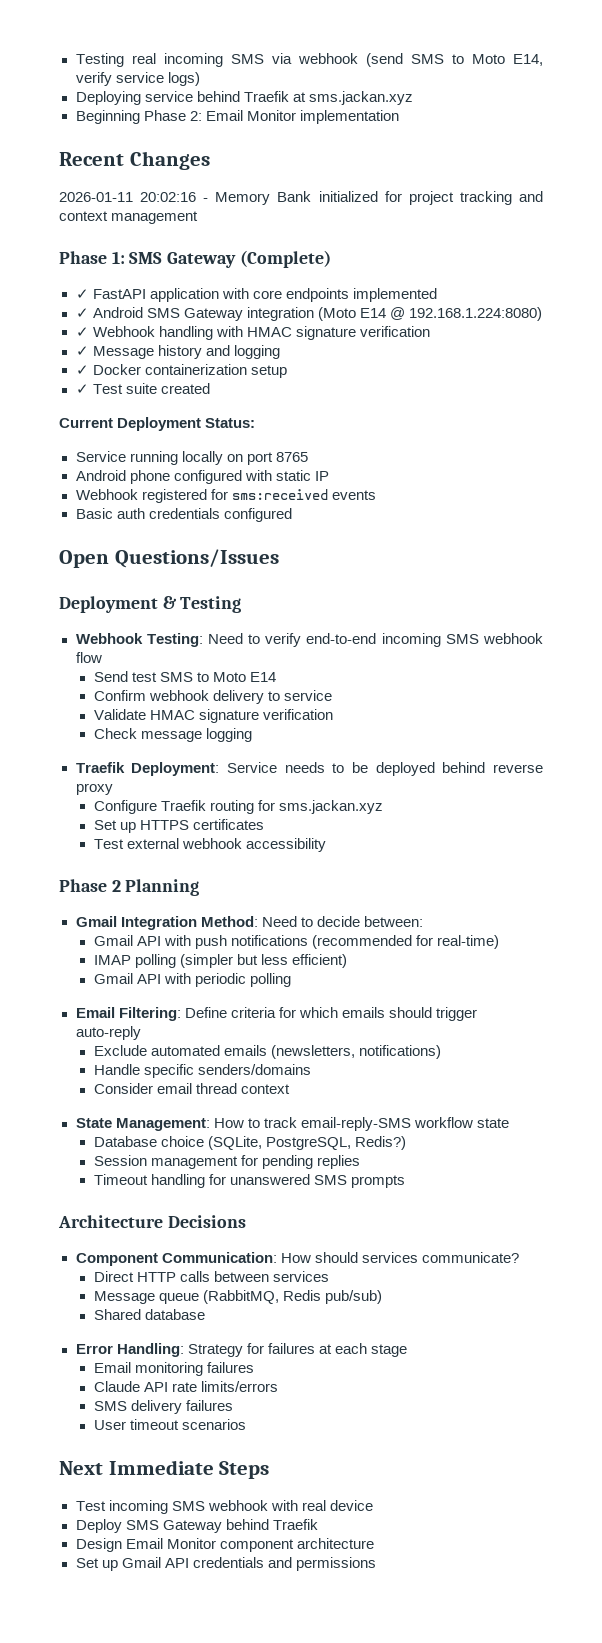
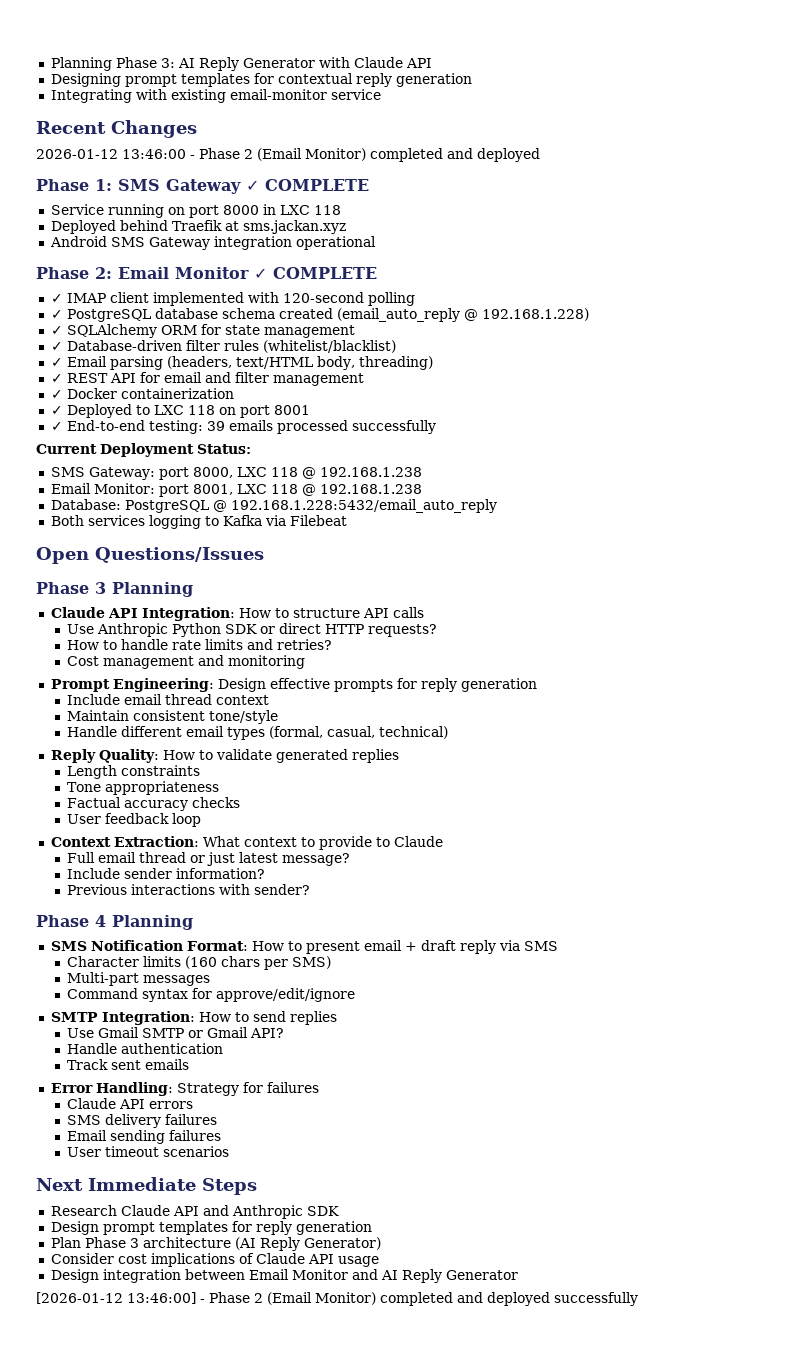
[75,53,543,67] [75,72,200,86] [75,91,413,105] [75,110,399,124] [59,151,210,170] [59,191,543,205] [59,211,199,224] [59,250,331,268] [75,288,437,302] [75,307,542,321] [75,326,430,340] [75,345,280,359] Testing real incoming SMS via webhook (send SMS to Moto E14, verify service logs) // Deploying service behind Traefik at sms.jackan.xyz // Beginning Phase 2: Email Monitor implementation // Recent Changes // 2026-01-11 20:02:16 - Memory Bank initialized for project tracking and context management // Phase 1: SMS Gateway (Complete) // ✓ FastAPI application with core endpoints implemented // ✓ Android SMS Gateway integration (Moto E14 @ 192.168.1.224:8080) // ✓ Webhook handling with HMAC signature verification // ✓ Message history and logging -> [50,57,432,71] [50,73,472,87] [50,89,381,103] [36,120,197,138] [36,148,540,162] [36,179,369,194] [50,204,341,218] [50,220,346,234] [49,236,376,250] [36,267,377,279] [50,292,415,306] [50,308,589,322] [50,324,355,338] [50,340,396,353] [50,356,433,370] [50,372,364,386] Planning Phase 3: AI Reply Generator with Claude API // Designing prompt templates for contextual reply generation // Integrating with existing email-monitor service // Recent Changes // 2026-01-12 13:46:00 - Phase 2 (Email Monitor) completed and deployed // Phase 1: SMS Gateway ✓ COMPLETE // Service running on port 8000 in LXC 118 // Deployed behind Traefik at sms.jackan.xyz // Android SMS Gateway integration operational // Phase 2: Email Monitor ✓ COMPLETE // ✓ IMAP client implemented with 120-second polling // ✓ PostgreSQL database schema created (email_auto_reply @ 192.168.1.228) // ✓ SQLAlchemy ORM for state management // ✓ Database-driven filter rules (whitelist/blacklist) // ✓ Email parsing (headers, text/HTML body, threading) // ✓ REST API for email and filter management
[250,365,287,378] [75,383,210,394] [59,417,256,431] [75,451,308,465] [75,470,329,484] [75,489,376,503] [75,508,292,522] [59,549,279,568] [59,596,242,613] [75,633,543,647] [75,652,102,663] [93,671,277,682] [93,690,333,704] [93,709,334,723] [93,728,253,742] [75,762,543,776] [75,783,113,795] [93,800,384,814] [93,819,265,833] [93,838,327,852] [59,879,200,896] [75,916,423,930] [93,935,500,949] [93,954,348,968] [93,973,292,987] [75,1007,477,1021] [75,1026,141,1040] [93,1045,442,1059] [93,1064,312,1078] [93,1083,291,1094] [75,1117,509,1131] [93,1136,407,1150] [93,1155,361,1169] [93,1174,406,1188] [58,1215,246,1228] [75,1252,519,1266] [93,1271,330,1282] [93,1290,383,1304] [93,1309,206,1320] setup // ✓ Test suite created // Current Deployment Status: // Service running locally on port 8765 // Android phone configured with static IP // Webhook registered for sms:received events // Basic auth credentials configured // Open Questions/Issues // Deployment & Testing // Webhook Testing: Need to verify end-to-end incoming SMS webhook flow // Send test SMS to Moto E14 // Confirm webhook delivery to service // Validate HMAC signature verification // Check message logging // Traefik Deployment: Service needs to be deployed behind reverse proxy // Configure Traefik routing for sms.jackan.xyz // Set up HTTPS certificates // Test external webhook accessibility // Phase 2 Planning // Gmail Integration Method: Need to decide between: // Gmail API with push notifications (recommended for real-time) // IMAP polling (simpler but less efficient) // Gmail API with periodic polling // Email Filtering: Define criteria for which emails should trigger auto-reply // Exclude automated emails (newsletters, notifications) // Handle specific senders/domains // Consider email thread context // State Management: How to track email-reply-SMS workflow state // Database choice (SQLite, PostgreSQL, Redis?) // Session management for pending replies // Timeout handling for unanswered SMS prompts // Architecture Decisions // Component Communication: How should services communicate? // Direct HTTP calls between services // Message queue (RabbitMQ, Redis pub/sub) // Shared database -> [50,404,310,418] [50,420,436,434] [36,443,251,457] [50,467,422,480] [50,483,422,497] [50,499,497,513] [50,515,347,529] [36,547,264,564] [36,582,193,597] [50,607,424,621] [66,623,437,637] [66,639,332,650] [66,655,305,669] [50,678,537,692] [66,694,269,705] [66,710,278,724] [66,726,448,740] [50,749,399,763] [66,765,200,779] [66,781,219,795] [66,797,240,811] [66,813,201,827] [50,836,443,850] [66,852,350,866] [66,868,265,879] [66,884,310,895] [36,915,193,930] [50,940,558,954] [66,956,331,970] [66,972,210,986] [66,988,355,1002] [50,1011,337,1025] [66,1027,284,1038] [66,1043,223,1054] [66,1059,189,1070] // ✓ Deployed to LXC 118 on port 8001 // ✓ End-to-end testing: 39 emails processed successfully // Current Deployment Status: // SMS Gateway: port 8000, LXC 118 @ 192.168.1.238 // Email Monitor: port 8001, LXC 118 @ 192.168.1.238 // Database: PostgreSQL @ 192.168.1.228:5432/email_auto_reply // Both services logging to Kafka via Filebeat // Open Questions/Issues // Phase 3 Planning // Claude API Integration: How to structure API calls // Use Anthropic Python SDK or direct HTTP requests? // How to handle rate limits and retries? // Cost management and monitoring // Prompt Engineering: Design effective prompts for reply generation // Include email thread context // Maintain consistent tone/style // Handle different email types (formal, casual, technical) // Reply Quality: How to validate generated replies // Length constraints // Tone appropriateness // Factual accuracy checks // User feedback loop // Context Extraction: What context to provide to Claude // Full email thread or just latest message? // Include sender information? // Previous interactions with sender? // Phase 4 Planning // SMS Notification Format: How to present email + draft reply via SMS // Character limits (160 chars per SMS) // Multi-part messages // Command syntax for approve/edit/ignore // SMTP Integration: How to send replies // Use Gmail SMTP or Gmail API? // Handle authentication // Track sent emails
[318,1343,407,1357] [93,1362,255,1376] [93,1381,279,1392] at each stage // Email monitoring failures // Claude API rate limits/errors -> [66,1098,193,1109] // Claude API errors
(234, 1405) none -> [66,1130,221,1144] // Email sending failures
[75,1500,373,1514] [75,1519,318,1533] [75,1538,374,1552] [75,1557,376,1571] Test incoming SMS webhook with real device // Deploy SMS Gateway behind Traefik // Design Email Monitor component architecture // Set up Gmail API credentials and permissions -> [50,1205,339,1219] [50,1221,372,1235] [50,1237,381,1251] [50,1253,379,1267] [50,1269,518,1283] [36,1292,638,1306] Research Claude API and Anthropic SDK // Design prompt templates for reply generation // Plan Phase 3 architecture (AI Reply Generator) // Consider cost implications of Claude API usage // Design integration between Email Monitor and AI Reply Generator // [2026-01-12 13:46:00] - Phase 2 (Email Monitor) completed and deployed successfully

